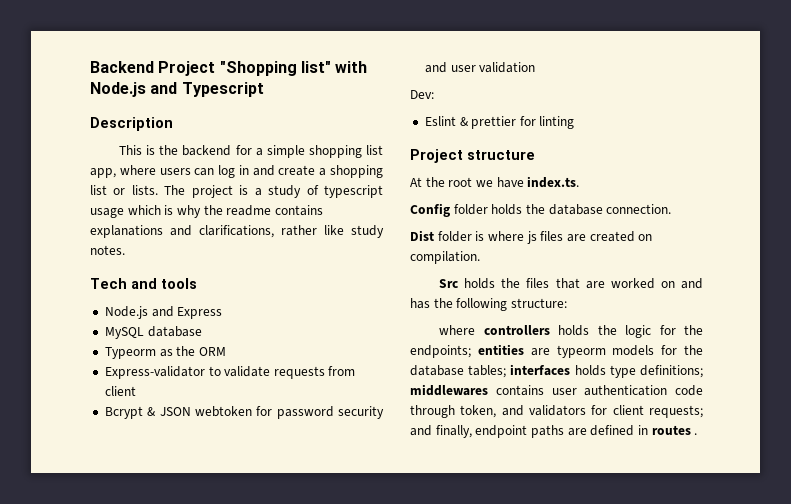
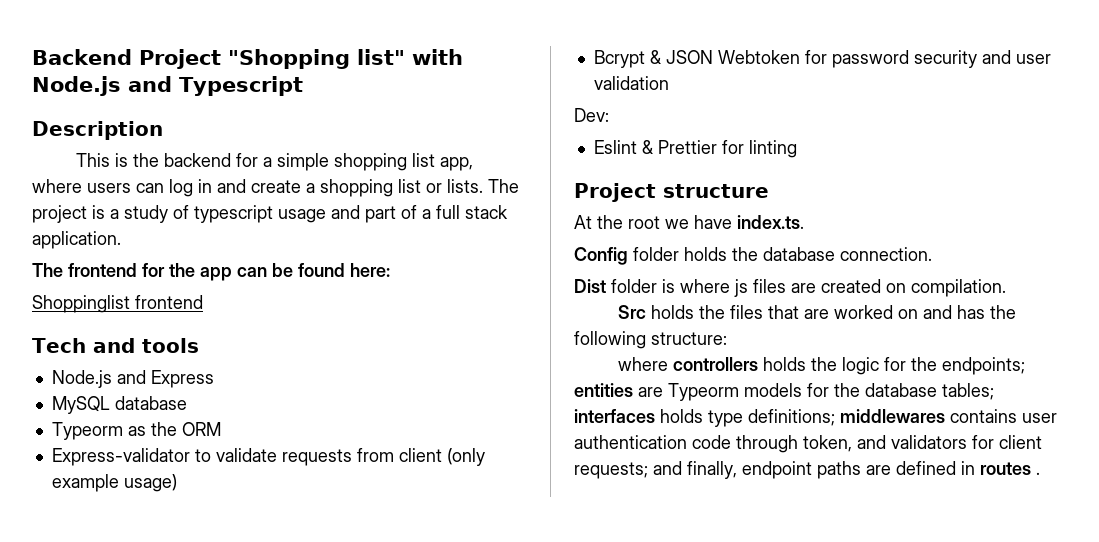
[127,205,323,218] [90,225,384,238] [90,245,125,255] which is why the readme contains explanations and clarifications, rather like study notes. -> [331,205,508,223] [32,231,121,249] [32,263,390,281] [32,295,203,313] and part of a full stack application. // The frontend for the app can be found here: // Shoppinglist frontend
(136, 391) none -> [446,448,485,466] [51,474,177,492] (only example usage)
[194,406,252,417] webtoken -> [717,50,800,64] Webtoken
[471,116,517,129] prettier -> [657,140,717,154] Prettier
[556,345,606,358] typeorm -> [668,383,739,401] Typeorm

